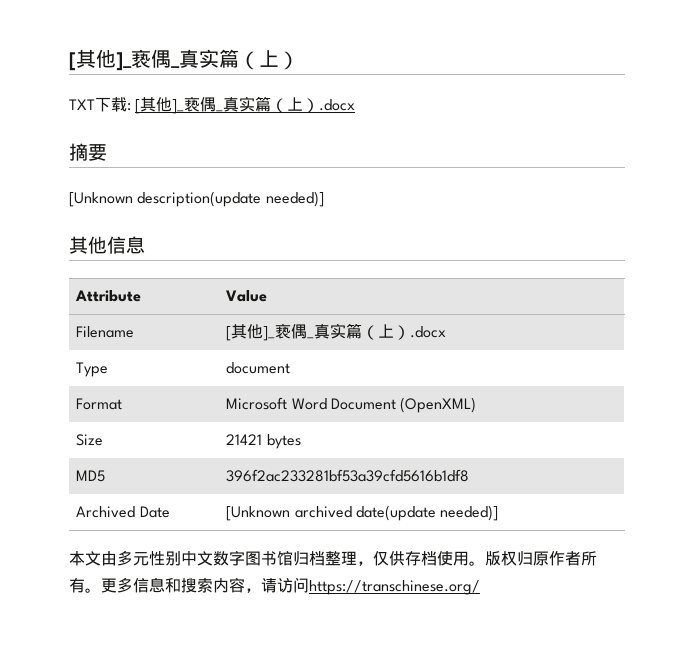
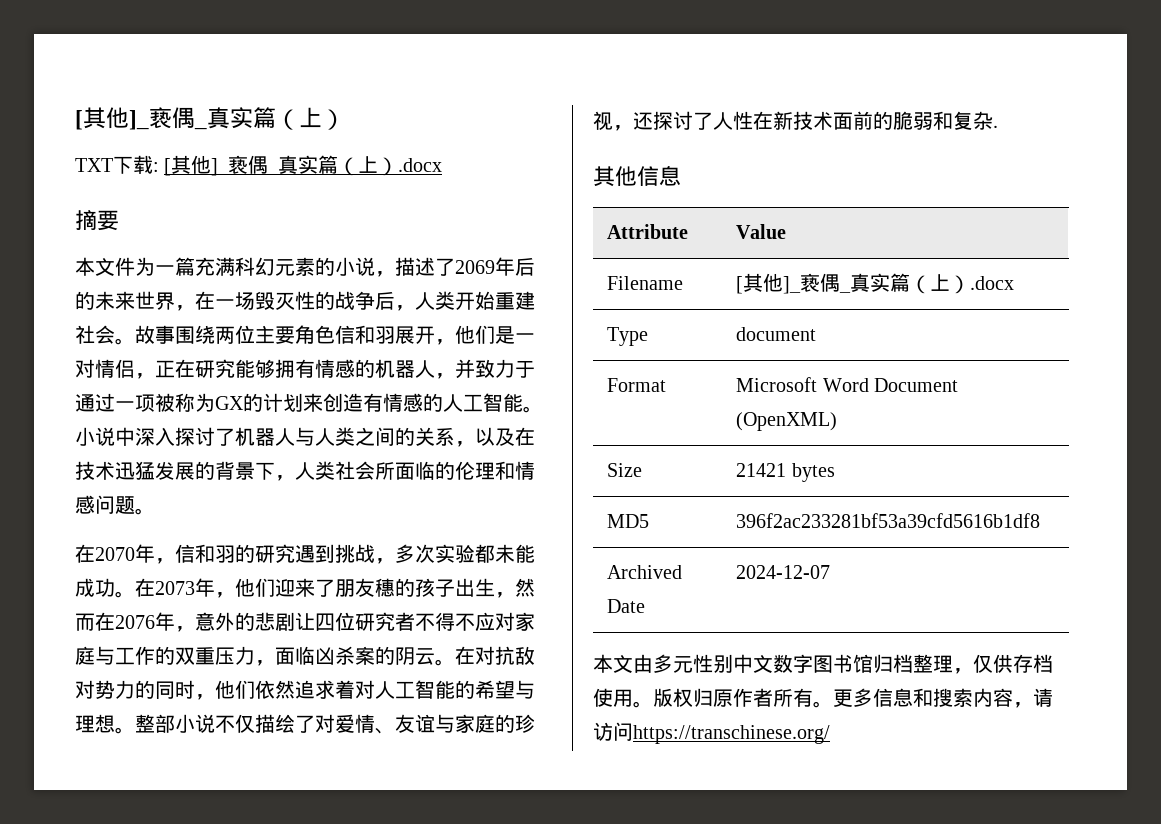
[69,191,324,207] [Unknown description(update needed)] -> [75,257,535,277] [75,291,535,311] [75,325,535,345] [75,359,535,379] [75,393,543,413] [75,427,535,447] [75,461,535,481] [75,495,155,515] [75,544,535,564] [75,578,535,598] [75,612,535,632] [75,646,535,666] [75,680,535,700] [75,714,535,734] [593,111,998,131] 本文件为一篇充满科幻元素的小说，描述了2069年后的未来世界，在一场毁灭性的战争后，人类开始重建社会。故事围绕两位主要角色信和羽展开，他们是一对情侣，正在研究能够拥有情感的机器人，并致力于通过一项被称为GX的计划来创造有情感的人工智能。小说中深入探讨了机器人与人类之间的关系，以及在技术迅猛发展的背景下，人类社会所面临的伦理和情感问题。 // 在2070年，信和羽的研究遇到挑战，多次实验都未能成功。在2073年，他们迎来了朋友穗的孩子出生，然而在2076年，意外的悲剧让四位研究者不得不应对家庭与工作的双重压力，面临凶杀案的阴云。在对抗敌对势力的同时，他们依然追求着对人工智能的希望与理想。整部小说不仅描绘了对爱情、友谊与家庭的珍视，还探讨了人性在新技术面前的脆弱和复杂.
[226,505,499,521] [Unknown archived date(update needed)] -> [736,565,831,579] 2024-12-07

